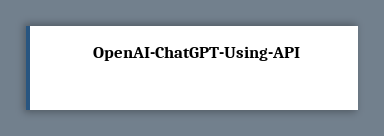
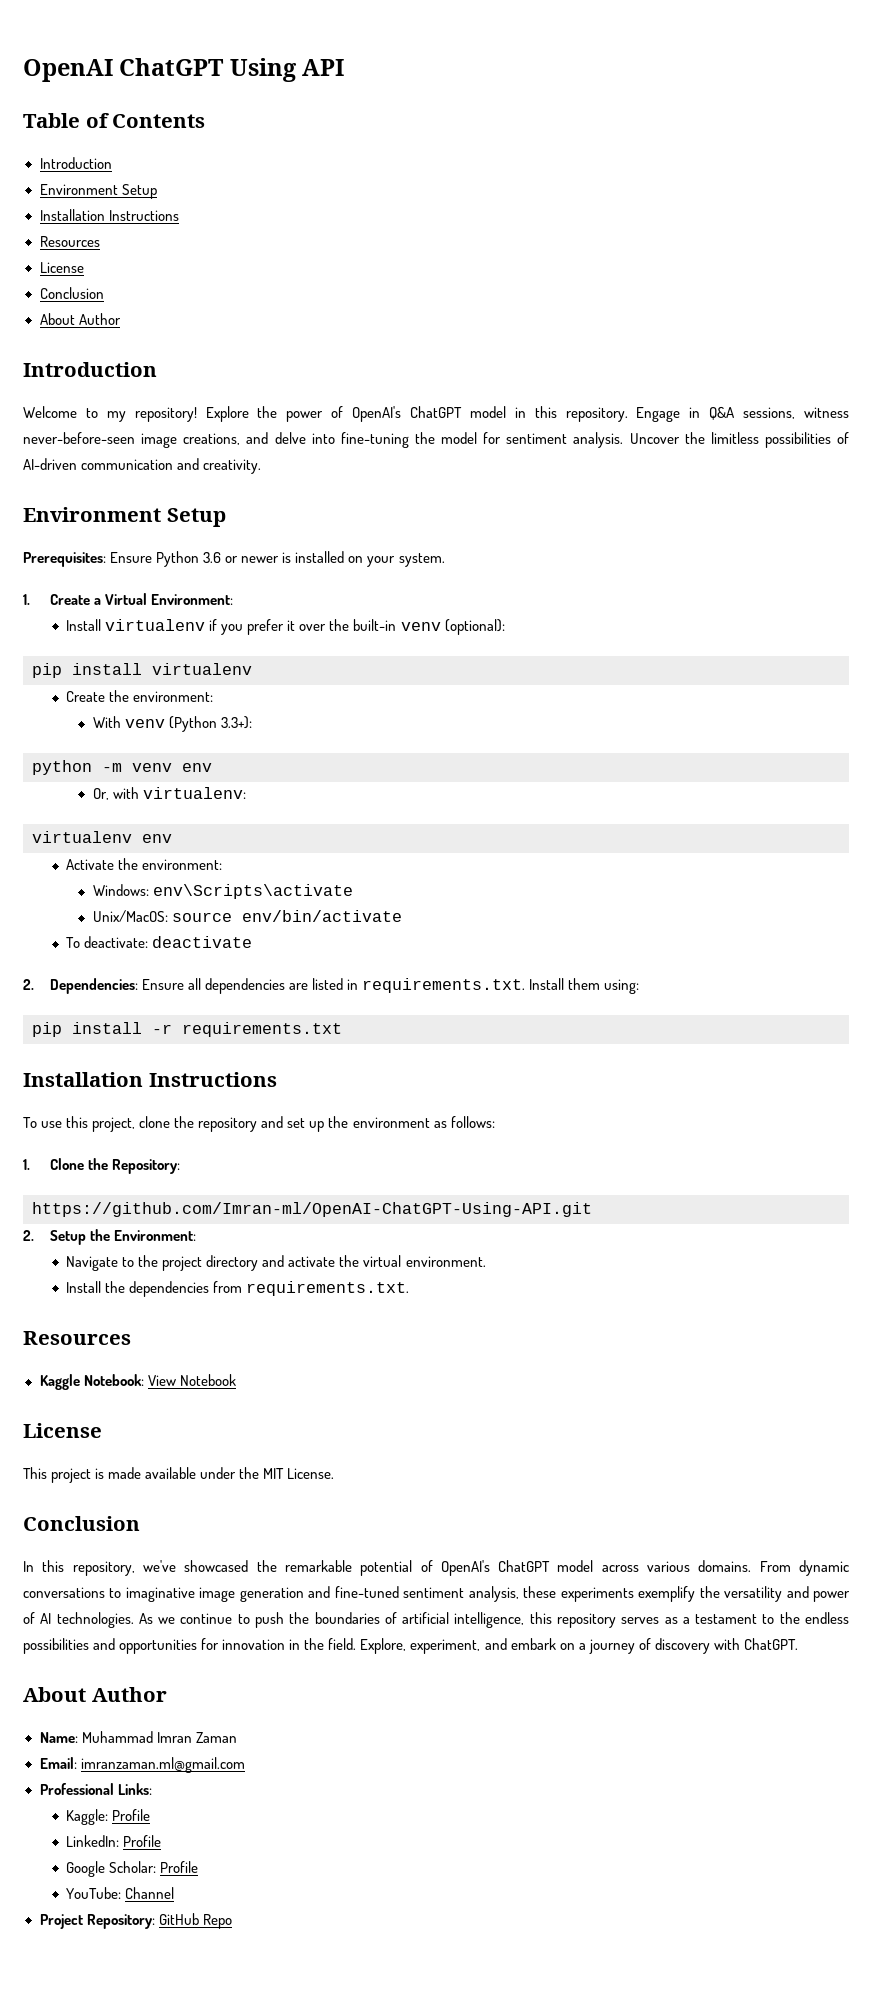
[93,46,300,61] OpenAI-ChatGPT-Using-API -> [23,58,345,82] [23,113,206,128] [39,157,112,169] [39,184,157,199] [39,209,179,221] [39,236,100,247] [39,262,84,273] [39,287,104,299] [39,313,121,325] [23,362,157,377] [23,406,850,422] [23,432,849,448] [23,458,262,474] [23,507,226,527] [23,551,445,567] [23,593,233,605] [66,619,505,635] [32,663,252,678] [66,690,214,702] [92,716,252,732] [32,760,212,775] [92,787,246,800] [32,831,172,843] [66,858,223,870] [92,884,353,899] [92,910,402,922] [66,936,253,948] [23,978,640,994] [32,1022,342,1037] [23,1072,277,1087] [23,1116,495,1132] [23,1158,180,1174] [32,1202,592,1217] [23,1229,196,1245] [66,1255,486,1271] [66,1281,410,1297] [23,1331,131,1345] [39,1374,236,1390] [23,1423,102,1438] [23,1467,335,1483] [23,1516,140,1531] [23,1560,849,1576] [23,1586,850,1602] [23,1612,850,1628] [23,1638,798,1654] [23,1687,167,1702] [39,1731,237,1743] [39,1757,245,1773] [39,1783,152,1795] [66,1809,151,1825] [66,1835,162,1847] [66,1861,199,1877] [66,1887,175,1899] [39,1913,232,1929] OpenAI ChatGPT Using API // Table of Contents // Introduction // Environment Setup // Installation Instructions // Resources // License // Conclusion // About Author // Introduction // Welcome to my repository! Explore the power of OpenAI's ChatGPT model in this repository. Engage in Q&A sessions, witness never-before-seen image creations, and delve into fine-tuning the model for sentiment analysis. Uncover the limitless possibilities of AI-driven communication and creativity. // Environment Setup // Prerequisites: Ensure Python 3.6 or newer is installed on your system. // 1. Create a Virtual Environment: // Install virtualenv if you prefer it over the built-in venv (optional): // pip install virtualenv // Create the environment: // With venv (Python 3.3+): // python -m venv env // Or, with virtualenv: // virtualenv env // Activate the environment: // Windows: env\Scripts\activate // Unix/MacOS: source env/bin/activate // To deactivate: deactivate // 2. Dependencies: Ensure all dependencies are listed in requirements.txt. Install them using: // pip install -r requirements.txt // Installation Instructions // To use this project, clone the repository and set up the environment as follows: // 1. Clone the Repository: // https://github.com/Imran-ml/OpenAI-ChatGPT-Using-API.git // 2. Setup the Environment: // Navigate to the project directory and activate the virtual environment. // Install the dependencies from requirements.txt. // Resources // Kaggle Notebook: View Notebook // License // This project is made available under the MIT License. // Conclusion // In this repository, we've showcased the remarkable potential of OpenAI's ChatGPT model across various domains. From dynamic conversations to imaginative image generation and fine-tuned sentiment analysis, these experiments exemplify the versatility and power of AI technologies. As we continue to push the boundaries of artificial intelligence, this repository serves as a testament to the endless possibilities and opportunities for innovation in the field. Explore, experiment, and embark on a journey of discovery with ChatGPT. // About Author // Name: Muhammad Imran Zaman // Email: imranzaman.ml@gmail.com // Professional Links: // Kaggle: Profile // LinkedIn: Profile // Google Scholar: Profile // YouTube: Channel // Project Repository: GitHub Repo

